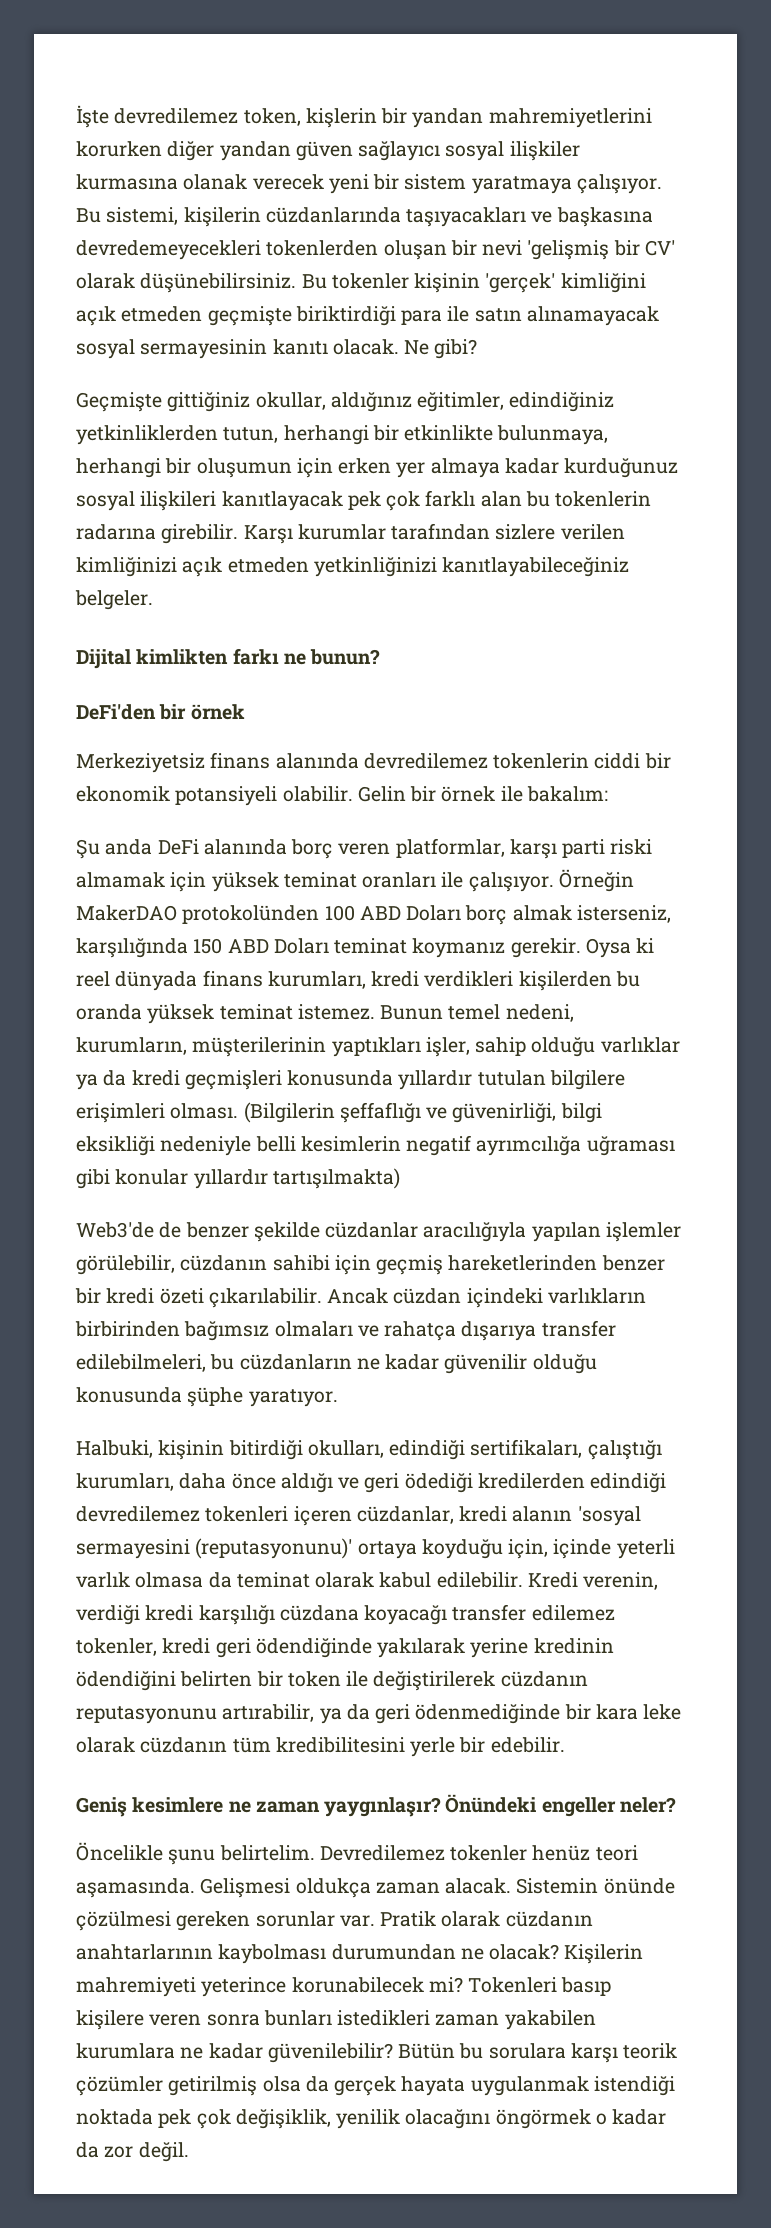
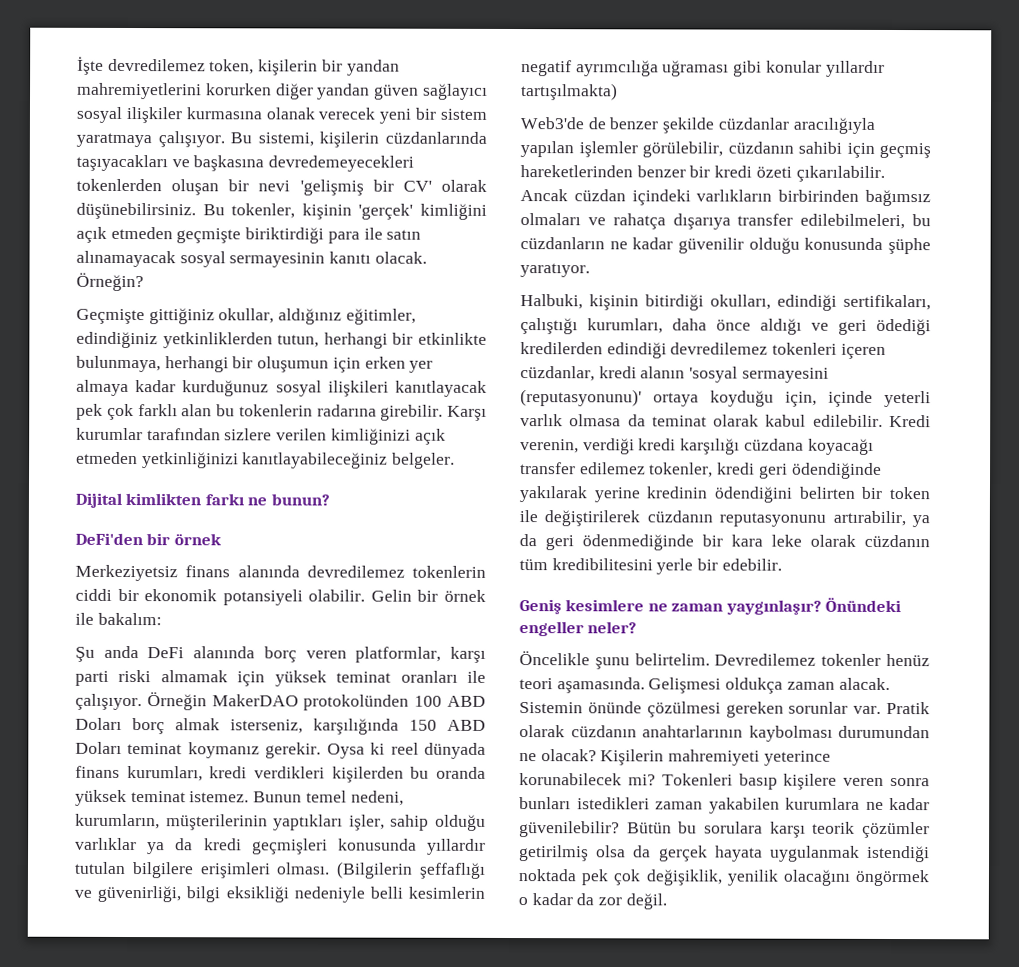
[305,108,377,128] kişlerin -> [258,59,319,76] kişilerin
[331,273,409,289] tokenler -> [231,203,296,219] tokenler,
[404,339,478,359] Ne gibi? -> [76,272,144,292] Örneğin?

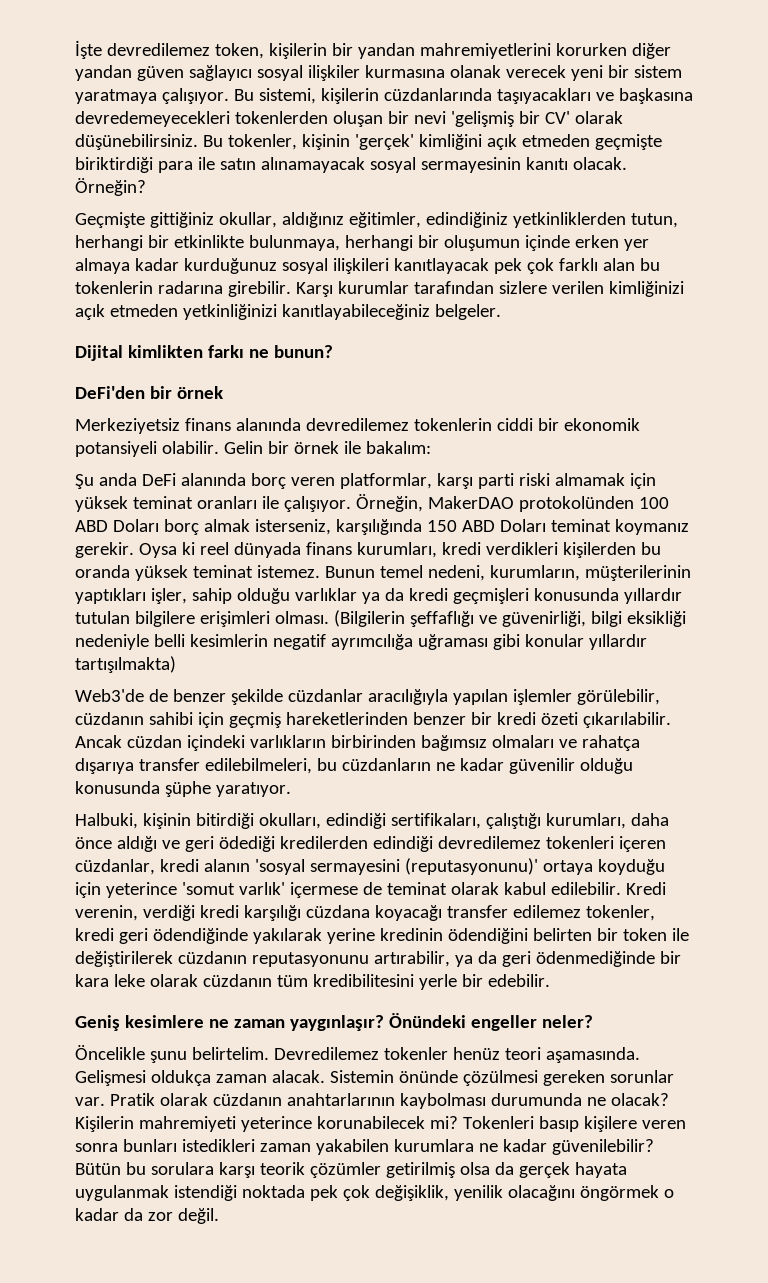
[332,357,361,373] için -> [524,235,570,251] içinde
[146,692,207,711] Örneğin -> [355,494,423,512] Örneğin,
[785,390,931,408] [520,414,646,427] için, içinde yeterli varlık olmasa da -> [75,882,382,898] için yeterince 'somut varlık' içermese de
[838,725,930,739] durumundan -> [490,1093,582,1106] durumunda

